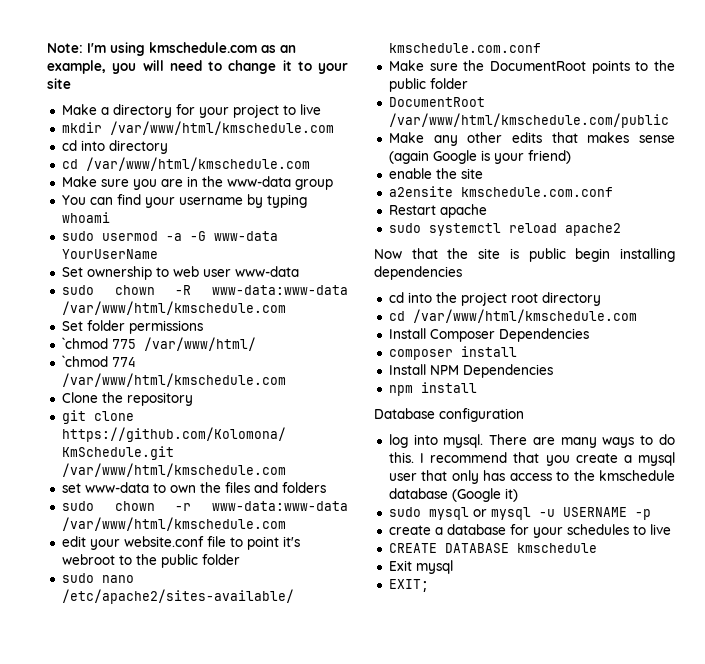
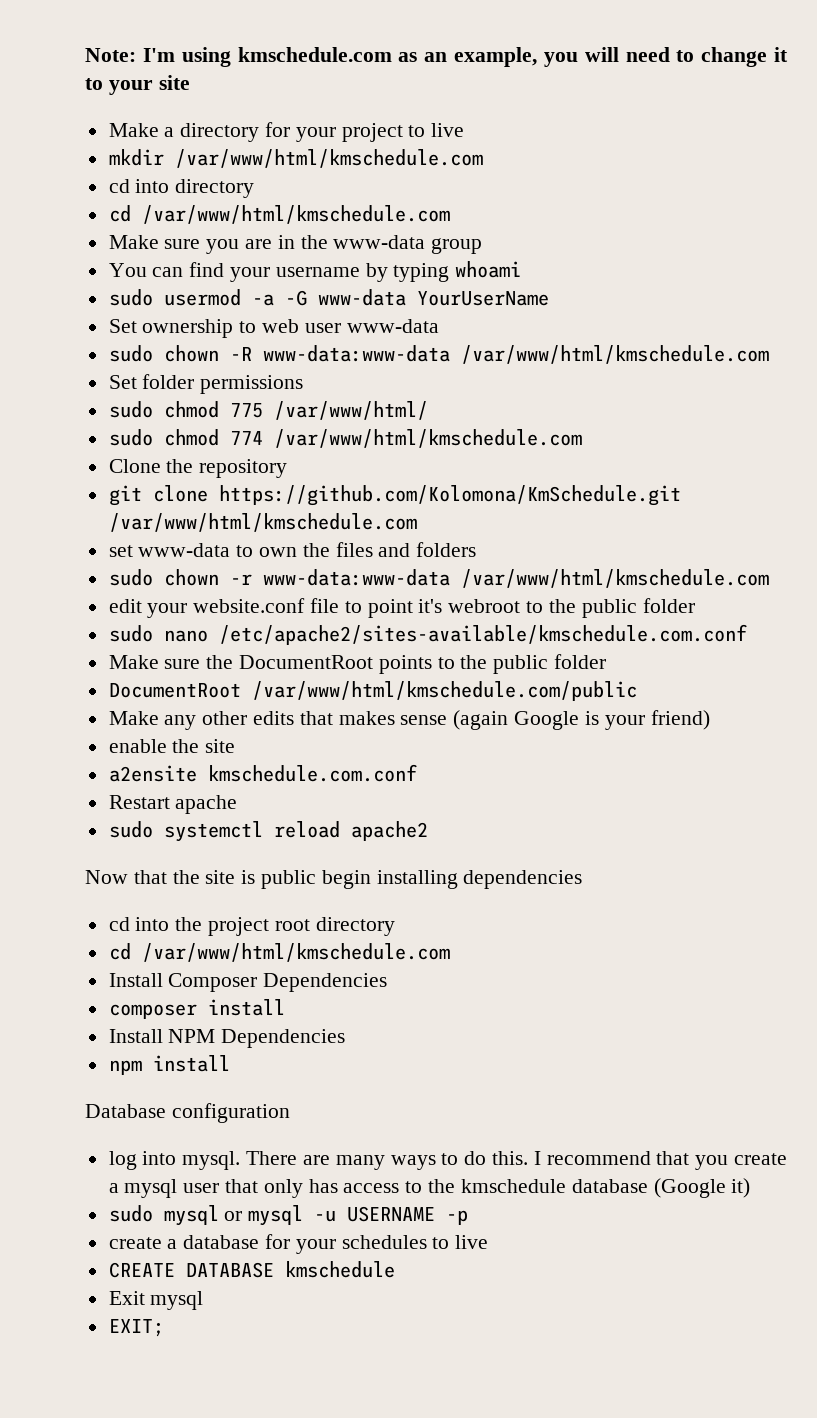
[61,337,108,349] `chmod -> [108,401,219,418] sudo chmod
[61,355,108,367] `chmod -> [108,429,219,446] sudo chmod

